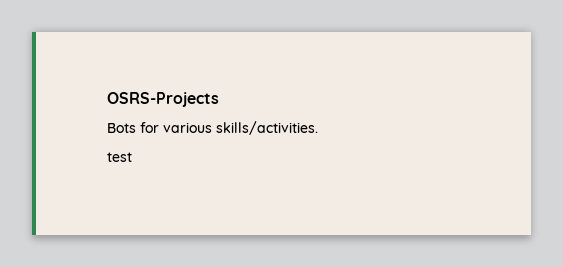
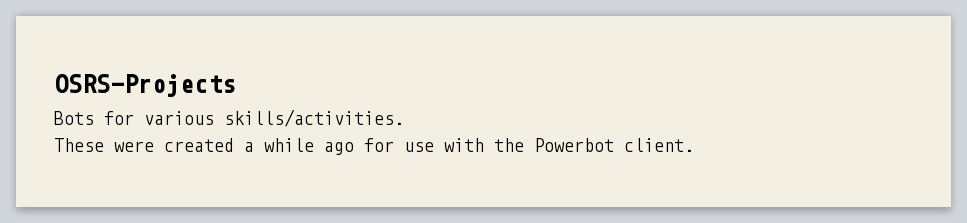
[107,152,132,162] test -> [54,138,694,155] These were created a while ago for use with the Powerbot client.

